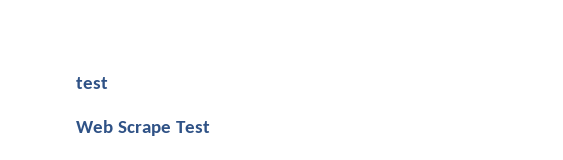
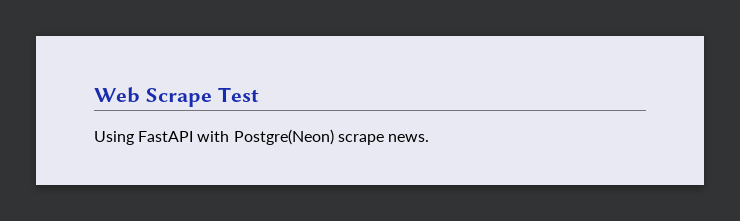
[76,77,108,89] test // -> (94, 95) none
(210, 127) none -> [94,129,429,145] // Using FastAPI with Postgre(Neon) scrape news.

